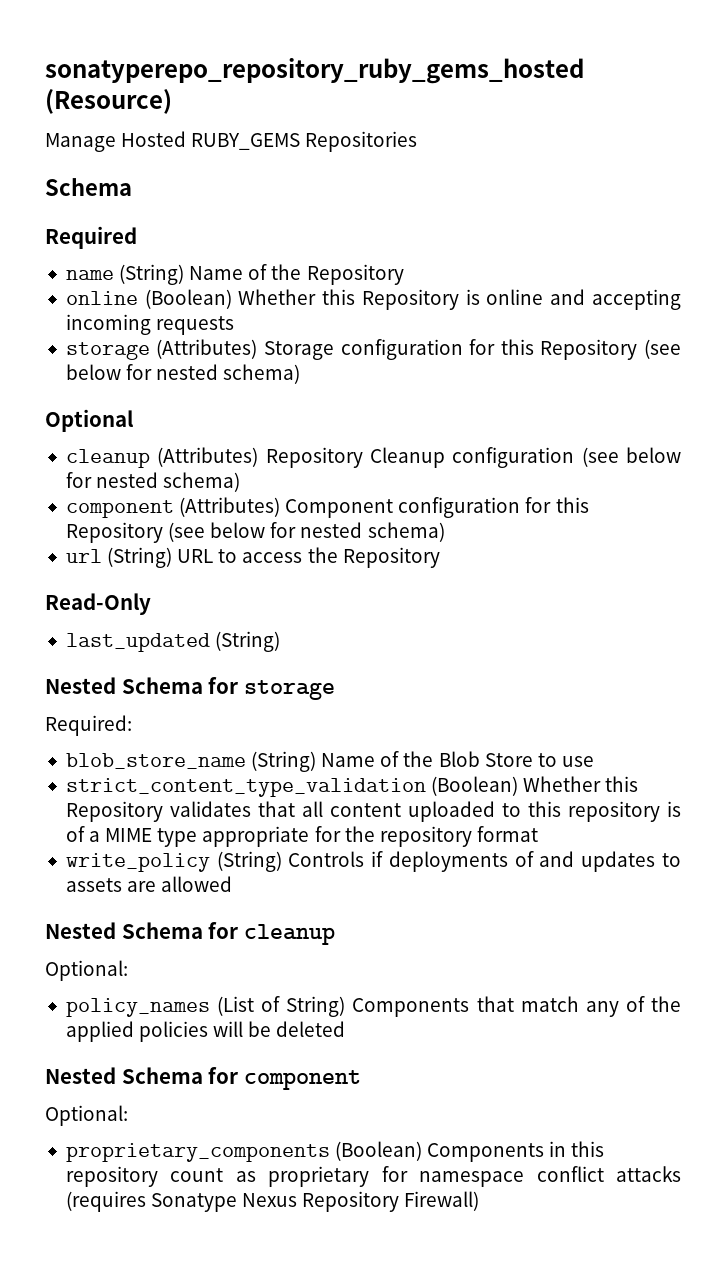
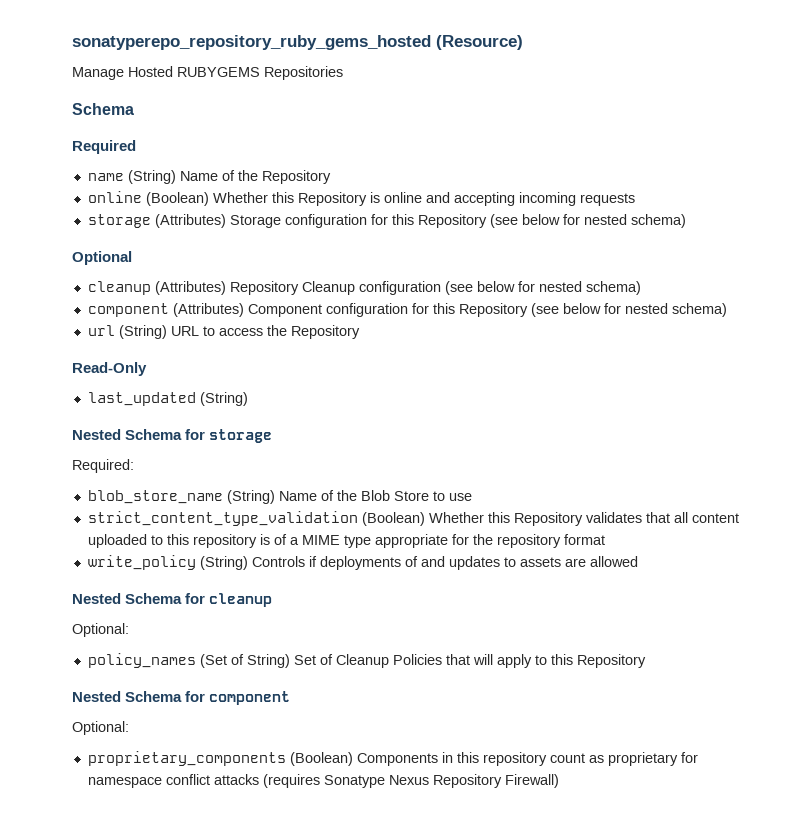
[191,133,301,150] RUBY_GEMS -> [177,67,260,77] RUBYGEMS
[217,996,255,1016] (List -> [199,654,227,668] (Set
[352,996,682,1017] [65,1021,346,1042] Components that match any of the applied policies will be deleted -> [293,654,646,668] Set of Cleanup Policies that will apply to this Repository

